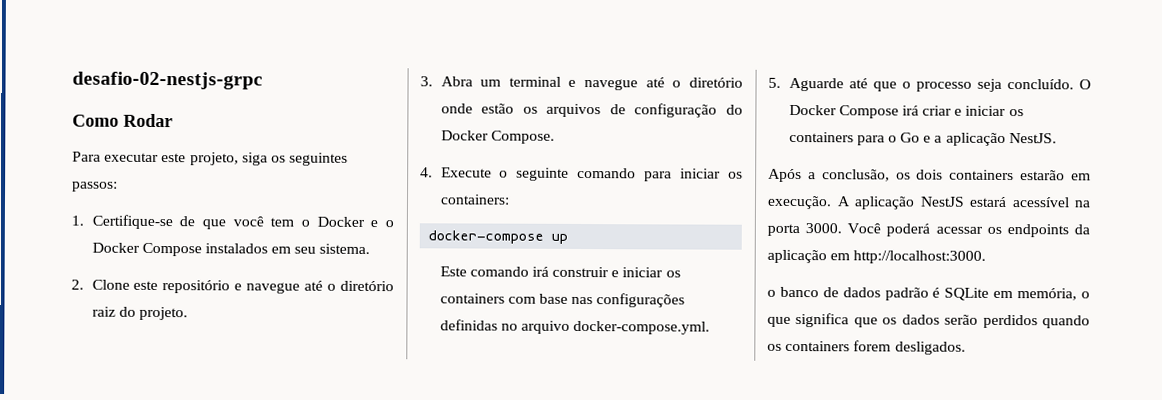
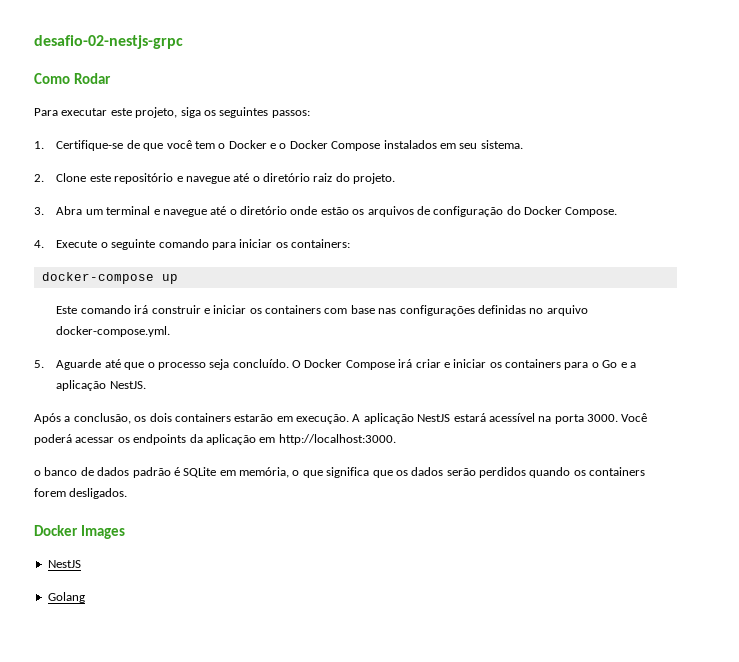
(966, 348) none -> [34,525,125,539] [47,560,81,568] [47,592,85,603] // Docker Images // NestJS // Golang

